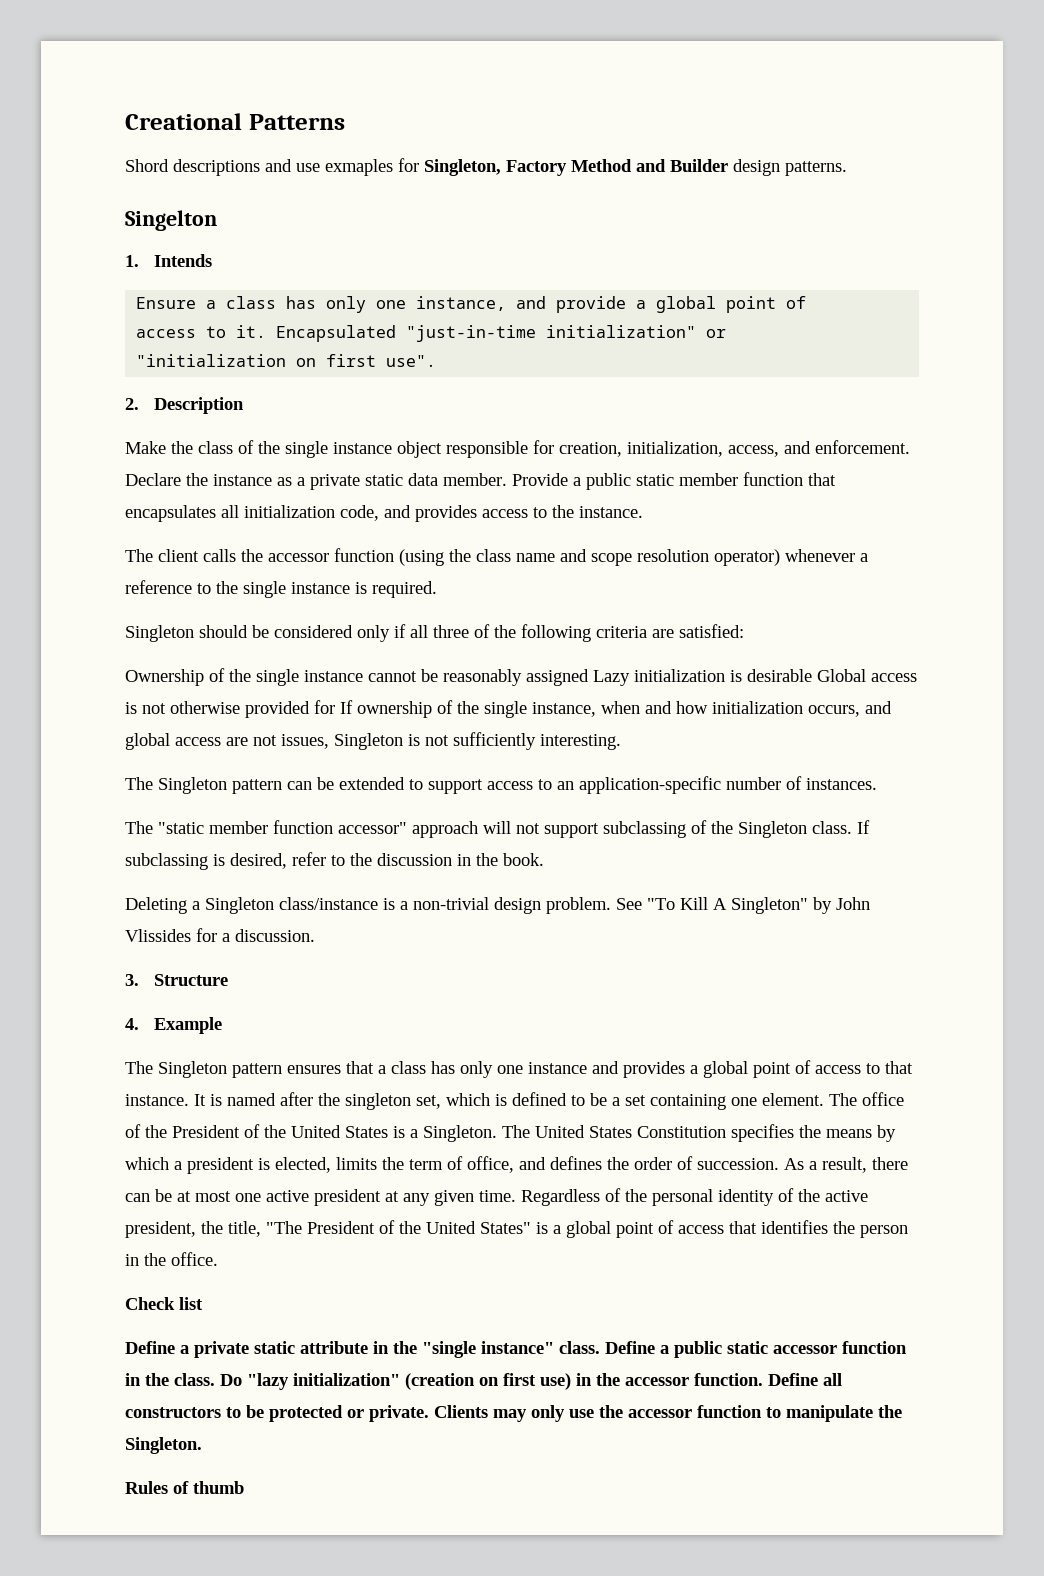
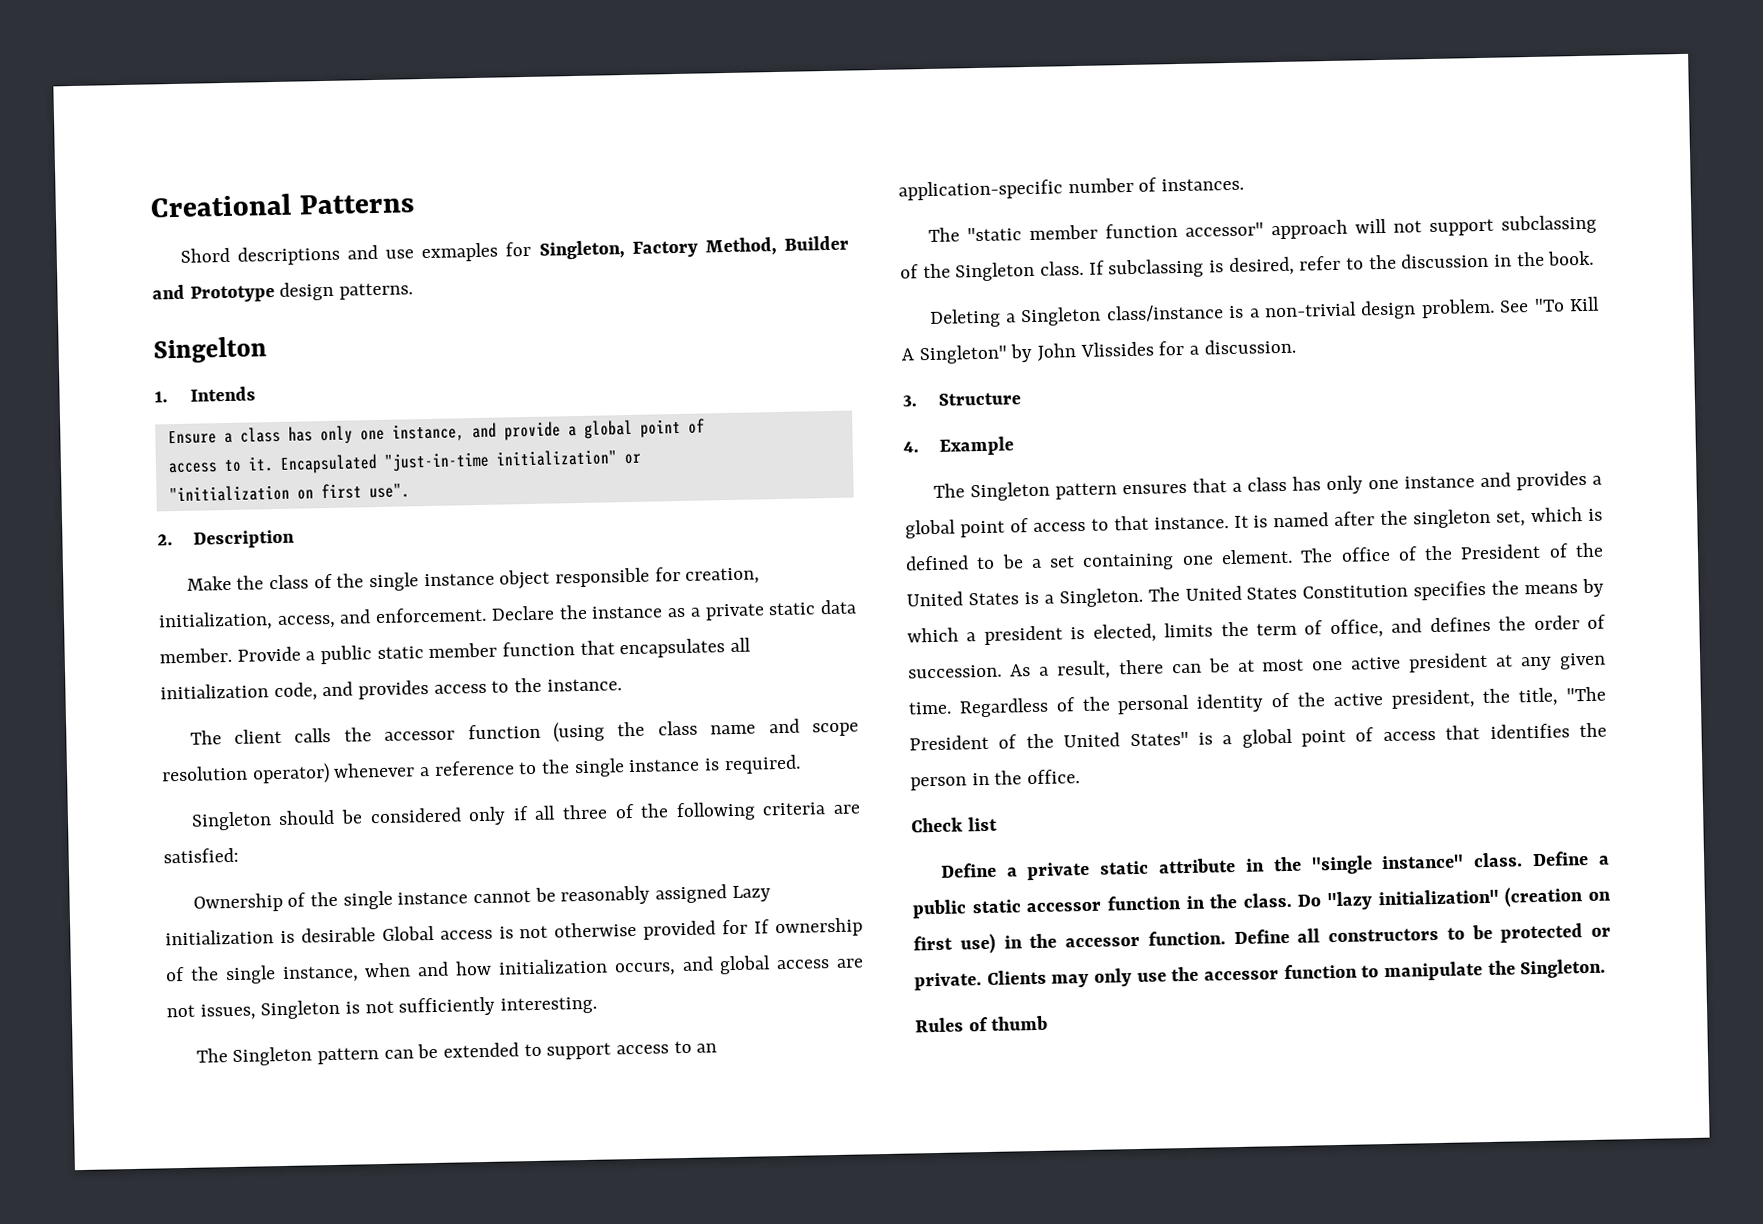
[571,159,728,172] Method and Builder -> [704,235,849,257] [152,284,275,303] Method, Builder and Prototype

